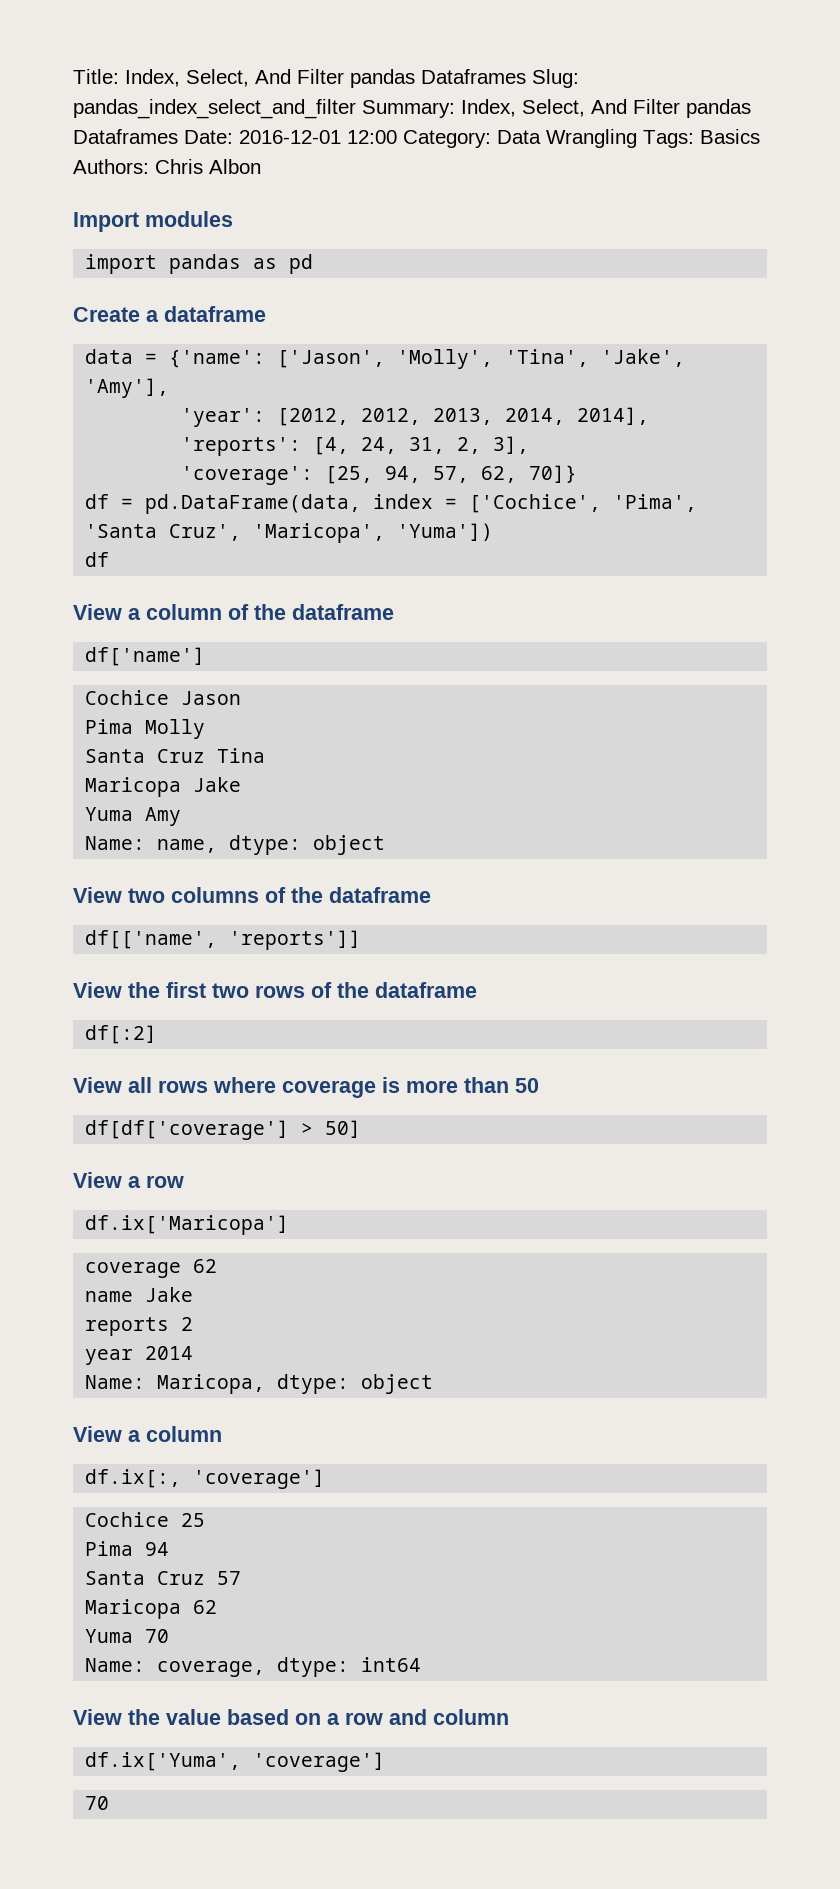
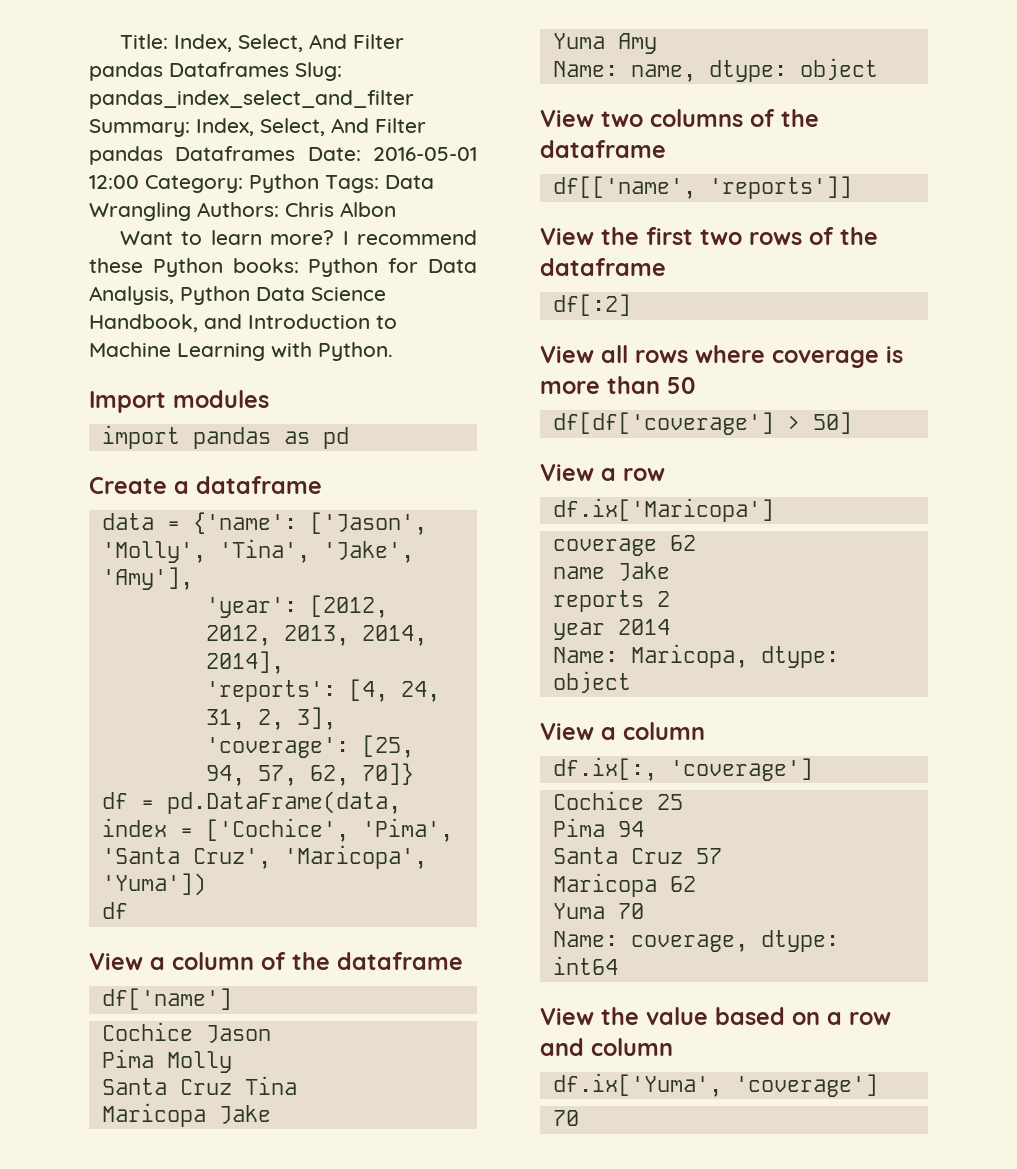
[239,130,341,144] 2016-12-01 -> [372,147,477,161] 2016-05-01
[497,129,760,148] Data Wrangling Tags: Basics -> [249,174,434,193] [89,202,191,221] Python Tags: Data Wrangling
(261, 166) none -> [120,230,477,245] [89,258,478,277] [89,286,386,305] [89,314,397,332] [89,342,393,361] // Want to learn more? I recommend these Python books: Python for Data Analysis, Python Data Science Handbook, and Introduction to Machine Learning with Python.

